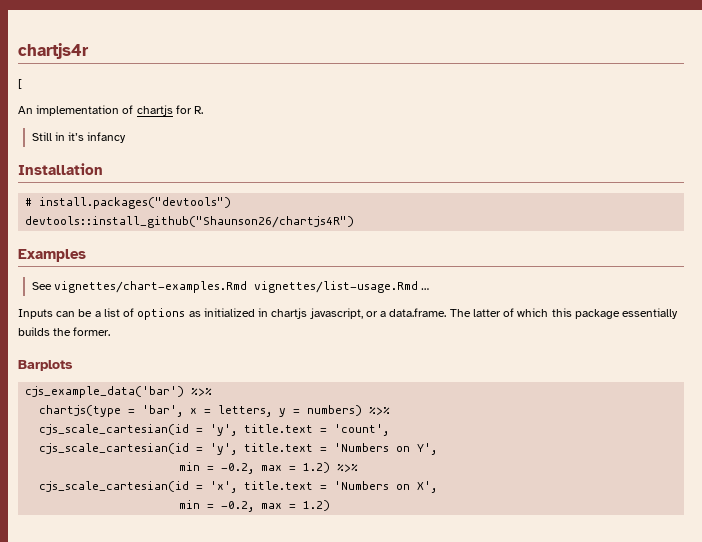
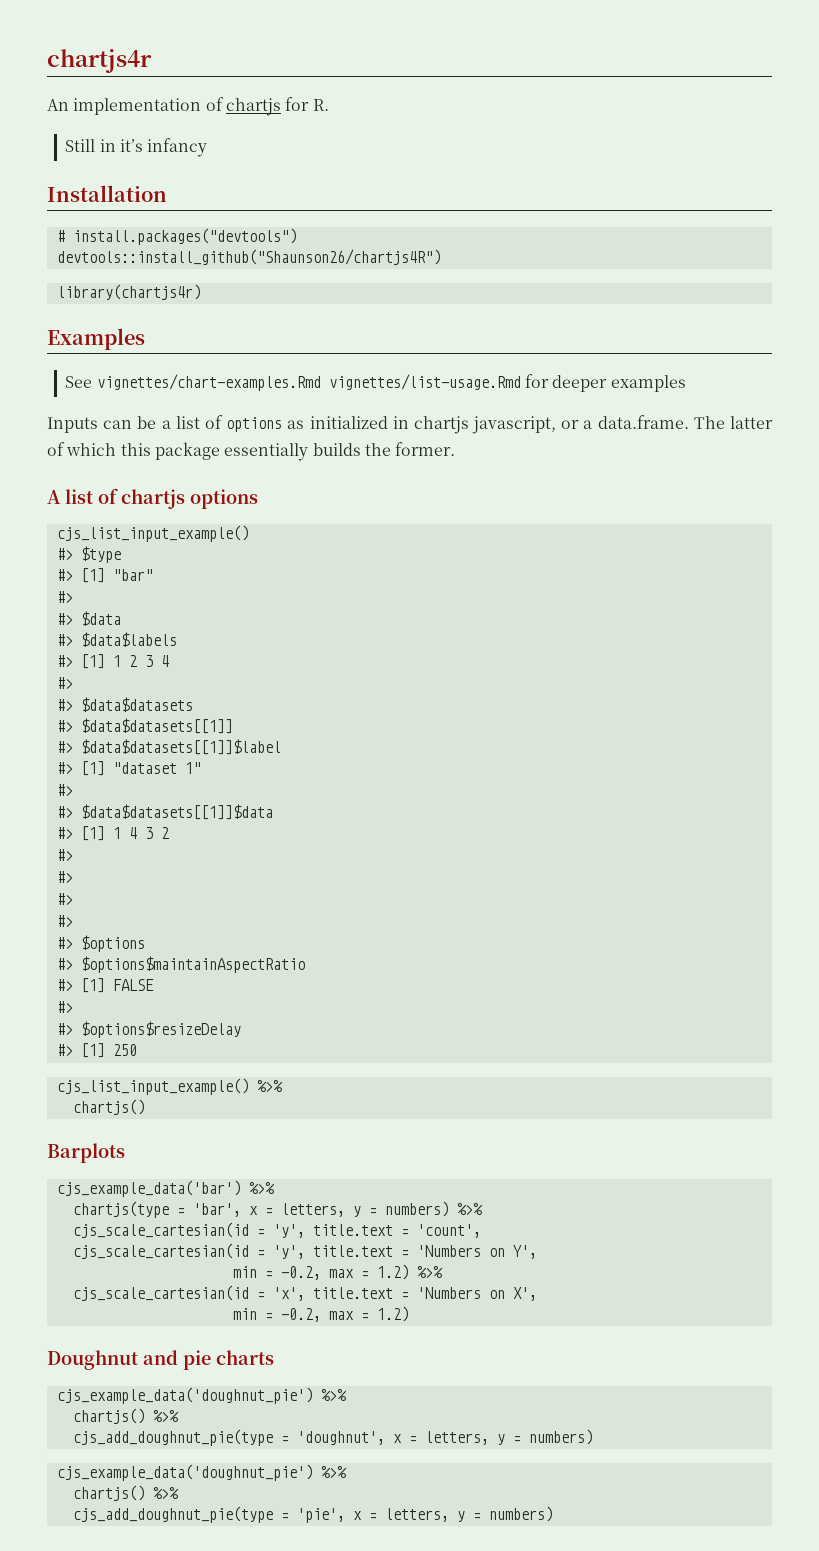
[18,79,22,89] // [ -> (152, 61) none
(355, 222) none -> [56,284,201,300] // library(chartjs4r)
[420,288,429,290] … -> [525,374,686,392] for deeper examples
(111, 331) none -> [47,488,258,509] [56,525,249,542] [56,546,121,563] [56,568,153,583] [56,591,73,603] [56,611,121,626] [56,632,177,647] [56,654,169,669] [56,677,73,689] [56,697,193,712] [56,718,233,734] [56,739,281,755] [56,761,201,776] [56,784,73,796] [56,804,273,820] [56,826,169,841] [56,849,73,861] [56,871,73,883] [56,893,73,905] [56,915,73,927] [56,935,145,952] [56,956,305,973] [56,978,154,993] [56,1001,73,1013] [56,1021,241,1038] [56,1043,137,1058] [56,1078,283,1095] [72,1099,145,1115] // A list of chartjs options // cjs_list_input_example() // #> $type // #> [1] "bar" // #> // #> $data // #> $data$labels // #> [1] 1 2 3 4 // #> // #> $data$datasets // #> $data$datasets[[1]] // #> $data$datasets[[1]]$label // #> [1] "dataset 1" // #> // #> $data$datasets[[1]]$data // #> [1] 1 4 3 2 // #> // #> // #> // #> // #> $options // #> $options$maintainAspectRatio // #> [1] FALSE // #> // #> $options$resizeDelay // #> [1] 250 // cjs_list_input_example() %>% // chartjs()
(331, 505) none -> [47,1350,274,1370] [56,1387,347,1404] [72,1408,179,1424] [72,1429,593,1446] [56,1464,347,1481] [72,1485,179,1501] [72,1506,553,1523] // Doughnut and pie charts // cjs_example_data('doughnut_pie') %>% // chartjs() %>% // cjs_add_doughnut_pie(type = 'doughnut', x = letters, y = numbers) // cjs_example_data('doughnut_pie') %>% // chartjs() %>% // cjs_add_doughnut_pie(type = 'pie', x = letters, y = numbers)

